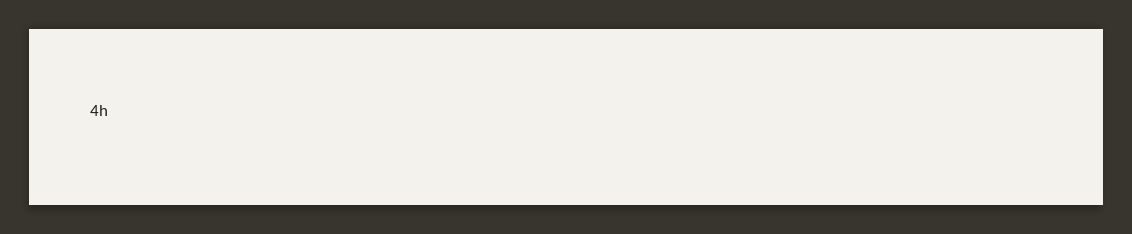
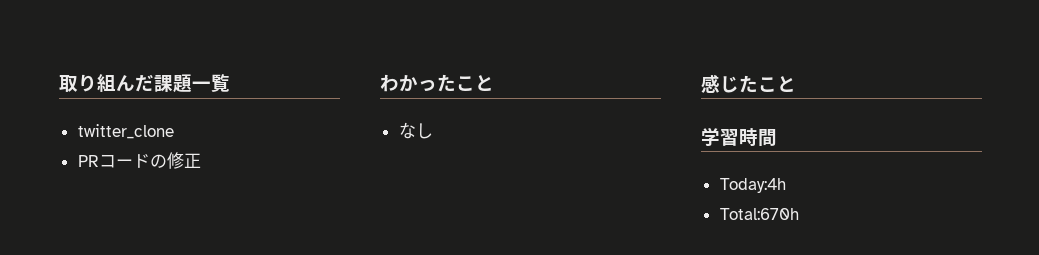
[90,105,108,116] 4h -> [59,74,230,93] [77,124,174,139] [77,152,201,169] [380,74,494,92] [398,122,433,139] [701,74,796,93] [701,127,777,146] [719,178,786,193] [719,208,799,220] 取り組んだ課題一覧 // twitter_clone // PRコードの修正 // わかったこと // なし // 感じたこと // 学習時間 // Today:4h // Total:670h

